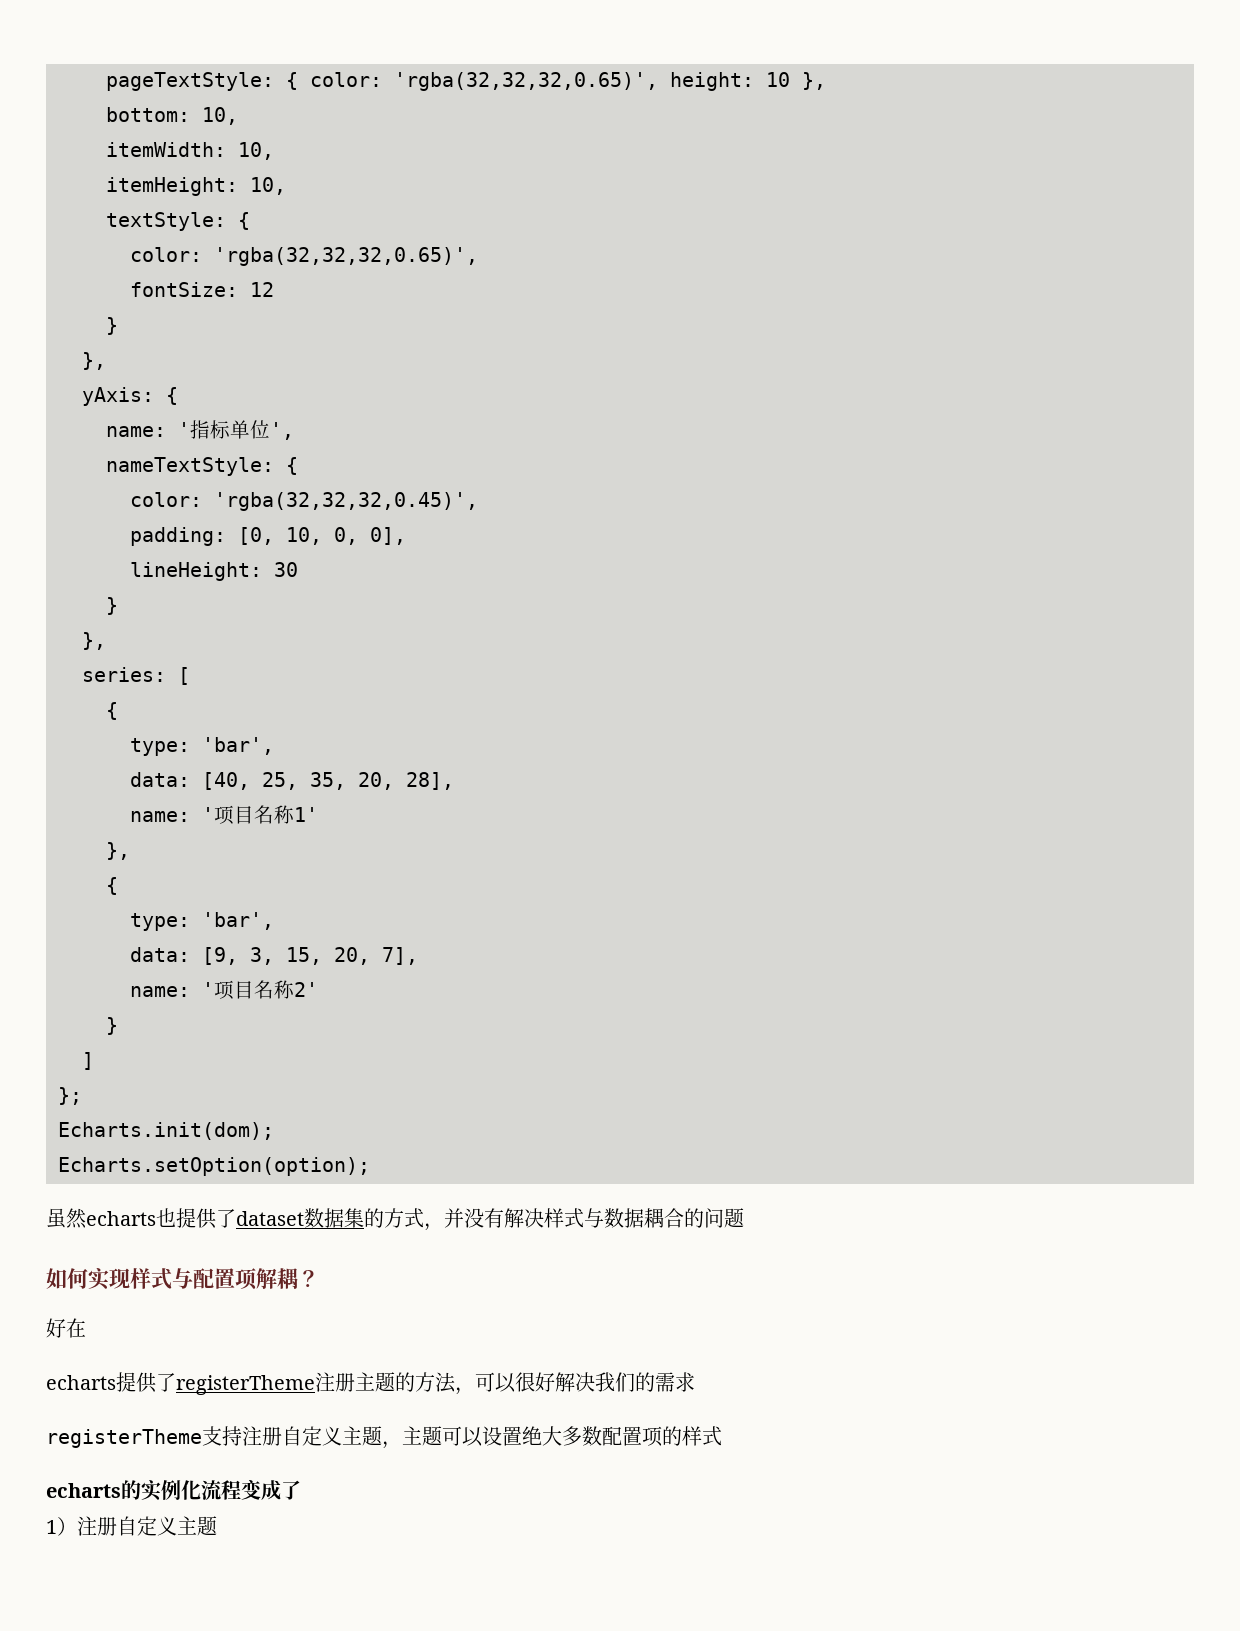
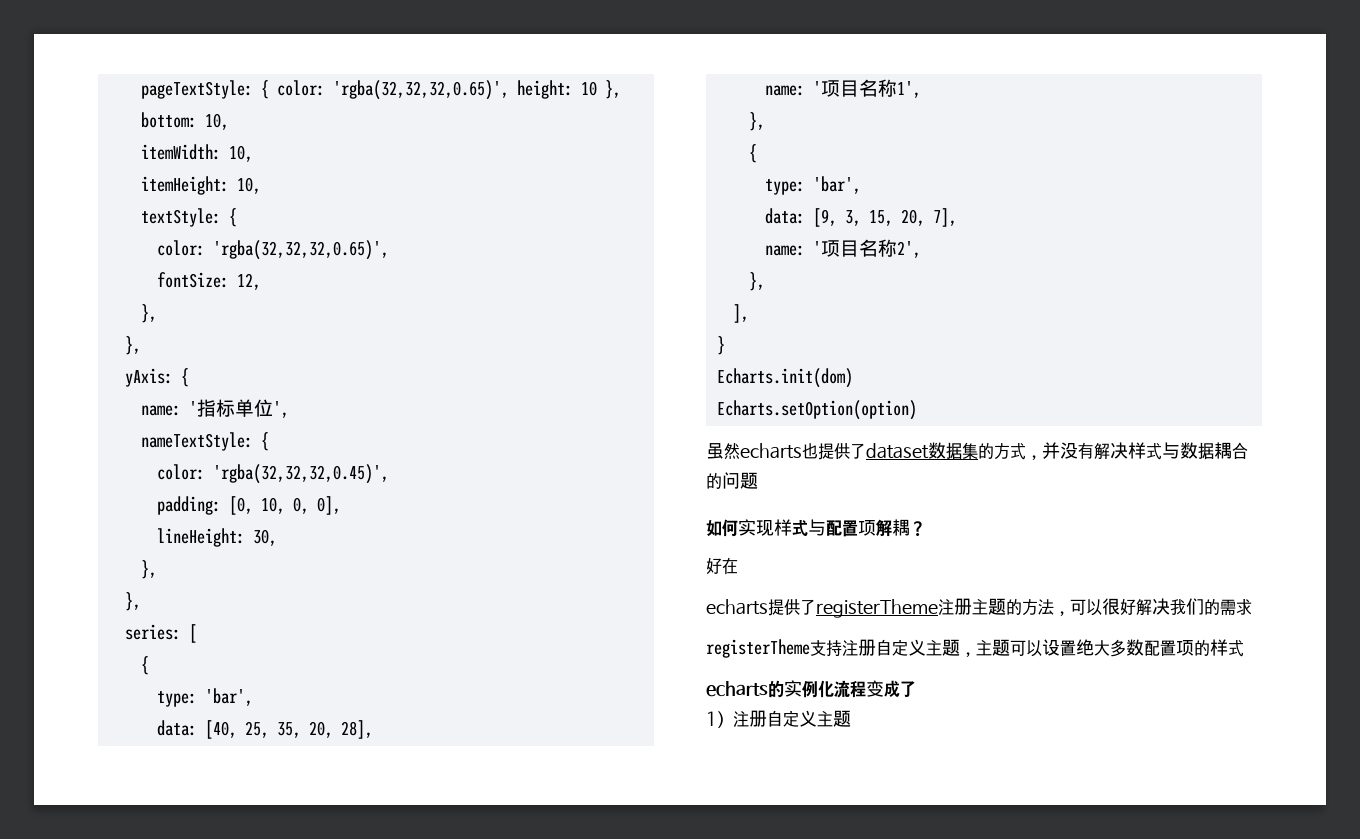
[250,282,274,297] [106,317,118,335] 12 // } -> [236,273,261,290] [140,304,157,323] 12, // },
[274,562,298,577] [106,597,118,615] 30 // } -> [252,529,277,546] [140,560,157,579] 30, // },
[294,807,318,822] 1' -> [896,81,921,98] 1',
[294,982,318,997] [106,1017,118,1035] [82,1052,94,1070] [58,1087,82,1105] [58,1122,274,1140] [58,1157,370,1176] 2' // } // ] // }; // Echarts.init(dom); // Echarts.setOption(option); -> [896,241,921,258] [748,272,765,291] [732,304,749,323] [716,336,725,355] [716,368,853,388] [716,400,917,420] 2', // }, // ], // } // Echarts.init(dom) // Echarts.setOption(option)

